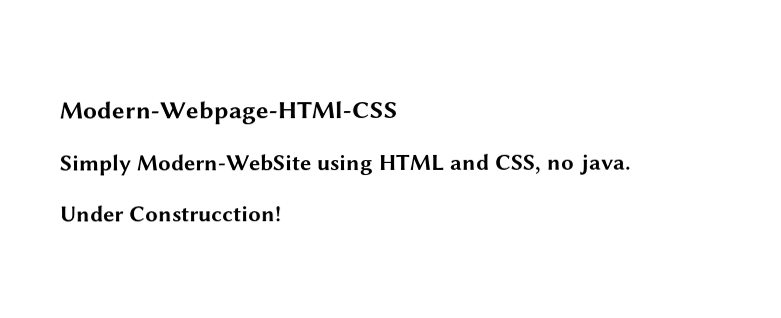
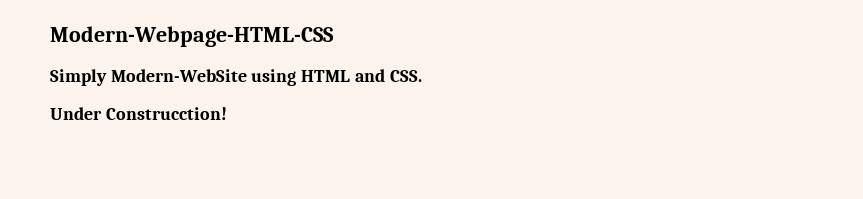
[59,100,398,125] Modern-Webpage-HTMl-CSS -> [50,26,334,47] Modern-Webpage-HTML-CSS
[494,153,632,175] CSS, no java. -> [389,70,422,82] CSS.

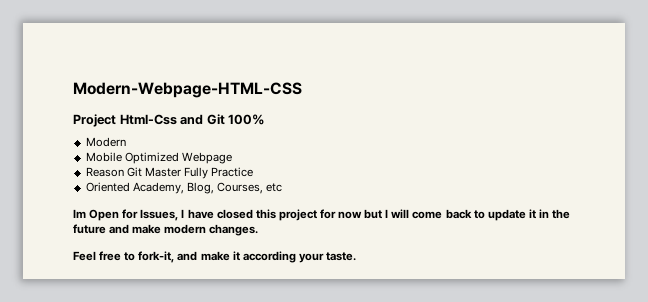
[50,69,422,86] [50,107,227,120] Simply Modern-WebSite using HTML and CSS. // Under Construcction! -> [73,114,265,127] [85,137,126,147] [85,152,232,164] [85,167,254,179] [85,182,283,194] [73,209,571,221] [73,224,259,236] [73,251,356,263] Project Html-Css and Git 100% // Modern // Mobile Optimized Webpage // Reason Git Master Fully Practice // Oriented Academy, Blog, Courses, etc // Im Open for Issues, I have closed this project for now but I will come back to update it in the future and make modern changes. // Feel free to fork-it, and make it according your taste.

